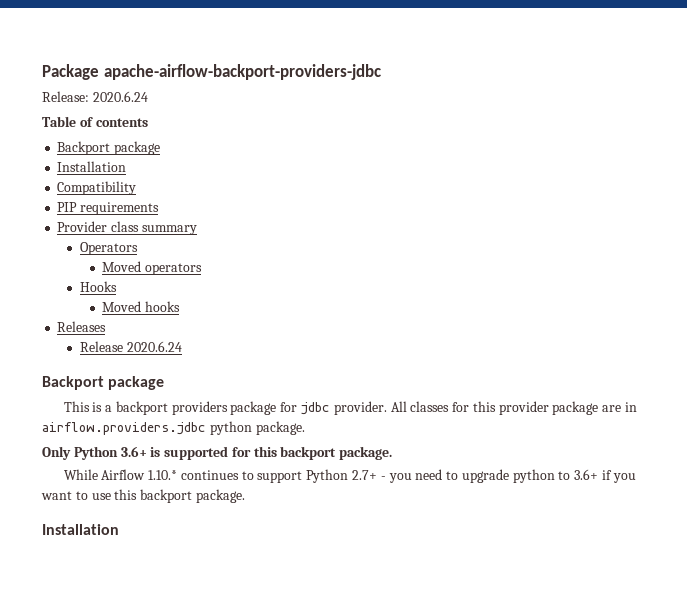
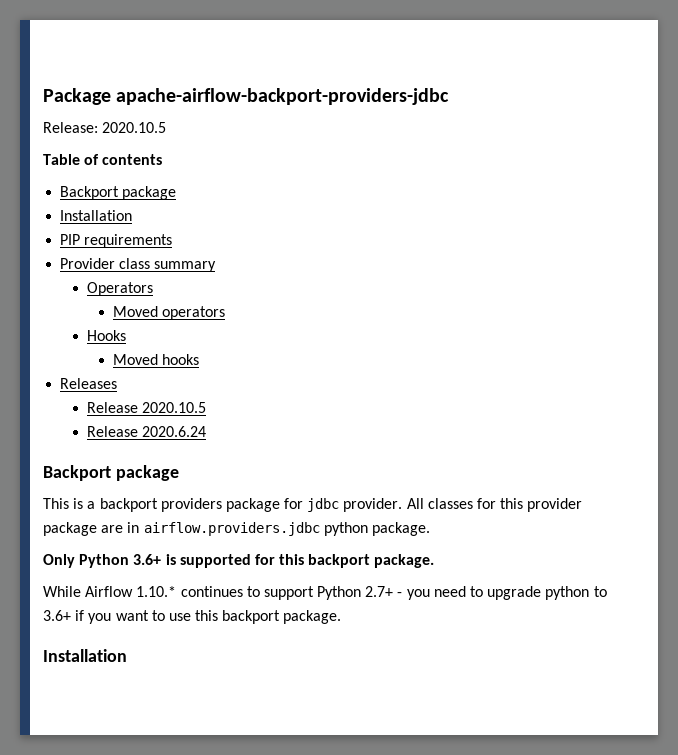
[92,91,148,102] 2020.6.24 -> [102,122,167,133] 2020.10.5
[57,181,137,195] // Compatibility -> (133, 215) none
(107, 326) none -> [86,402,206,413] // Release 2020.10.5

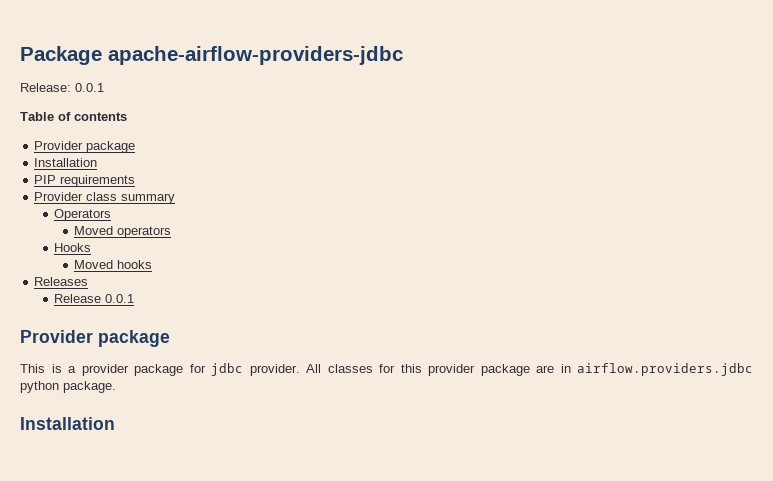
[116,88,450,105] apache-airflow-backport-providers-jdbc -> [108,46,403,65] apache-airflow-providers-jdbc
[102,122,167,133] 2020.10.5 -> [75,83,104,92] 0.0.1
[60,186,120,200] Backport -> [34,141,84,150] Provider
[141,402,206,413] [86,426,206,437] [43,465,111,481] 2020.10.5 // Release 2020.6.24 // Backport -> [105,294,135,303] [20,330,93,343] 0.0.1 // Provider
[99,498,222,512] backport providers -> [81,364,129,376] provider
[43,554,435,568] [43,586,607,600] [43,610,342,624] // Only Python 3.6+ is supported for this backport package. // While Airflow 1.10.* continues to support Python 2.7+ - you need to upgrade python to 3.6+ if you want to use this backport package. -> (116, 387) none

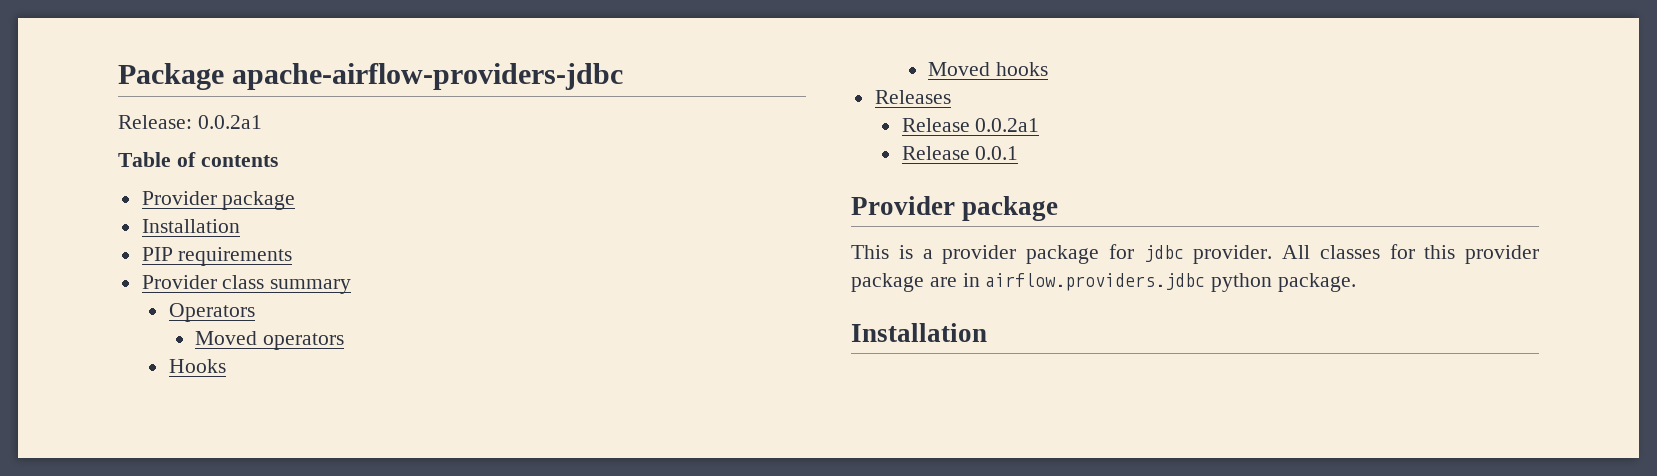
[75,83,104,92] 0.0.1 -> [197,115,262,129] 0.0.2a1
(89, 281) none -> [901,118,1040,132] // Release 0.0.2a1

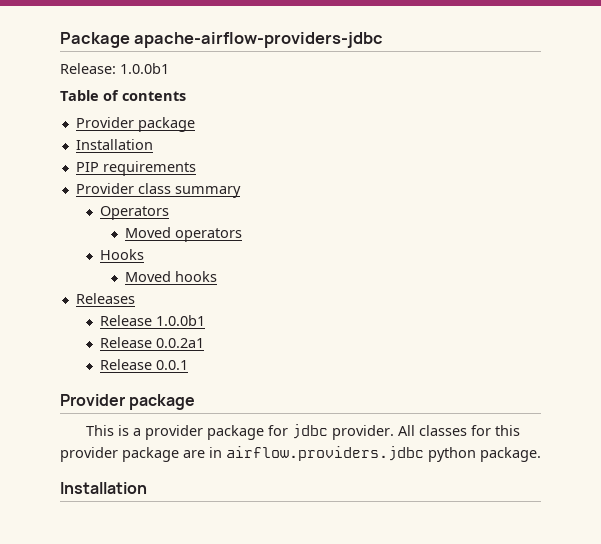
[197,115,262,129] 0.0.2a1 -> [120,63,169,74] 1.0.0b1
(951, 97) none -> [100,315,206,326] // Release 1.0.0b1

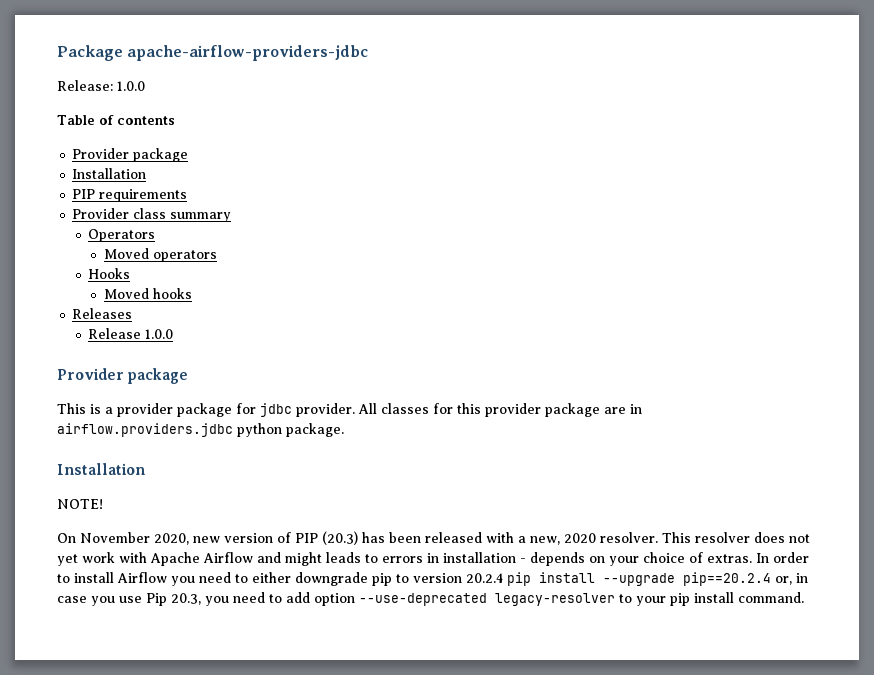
[120,63,169,74] 1.0.0b1 -> [117,81,145,91] 1.0.0
[156,315,206,326] [100,337,205,348] [100,359,189,370] 1.0.0b1 // Release 0.0.2a1 // Release 0.0.1 -> [145,329,174,339] 1.0.0
(147, 488) none -> [57,499,103,509] [57,531,810,545] [57,552,809,566] [57,572,808,586] [57,592,804,606] // NOTE! // On November 2020, new version of PIP (20.3) has been released with a new, 2020 resolver. This resolver does not yet work with Apache Airflow and might leads to errors in installation - depends on your choice of extras. In order to install Airflow you need to either downgrade pip to version 20.2.4 pip install --upgrade pip==20.2.4 or, in case you use Pip 20.3, you need to add option --use-deprecated legacy-resolver to your pip install command.

